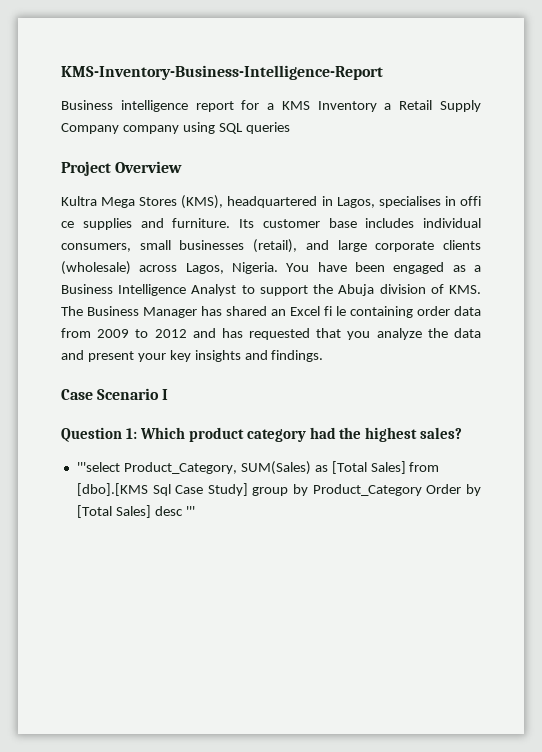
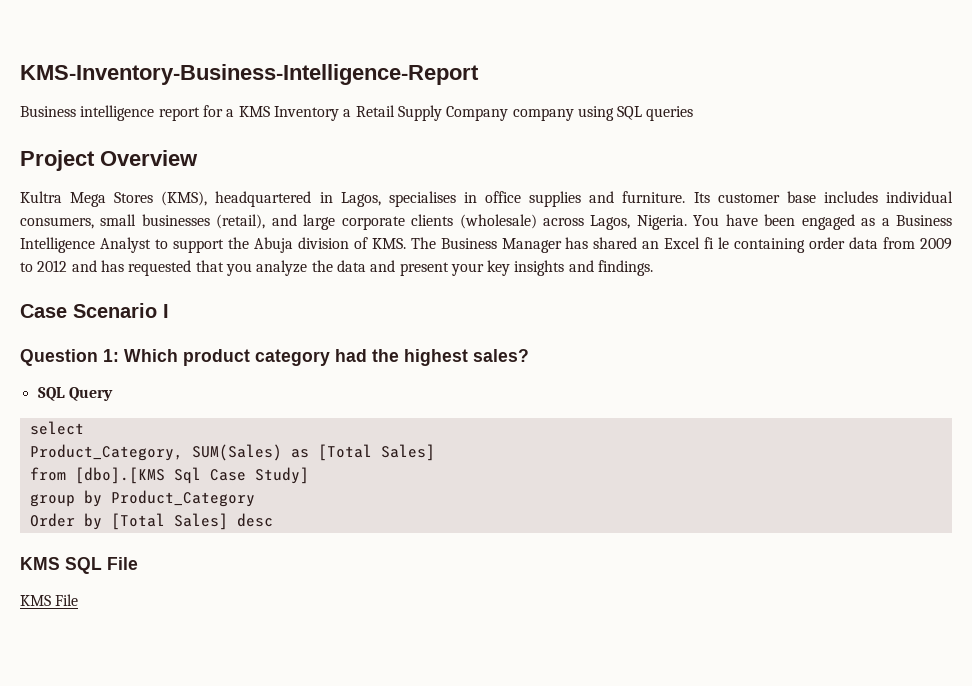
[459,196,481,206] [61,221,74,228] offi ce -> [485,191,522,203] office
[76,462,120,472] '''select -> [37,387,113,401] [29,421,84,435] SQL Query // select //
(406, 467) none -> (435, 452) //
(248, 489) none -> (309, 475) //
(422, 490) none -> (255, 498) //
[185,506,195,516] ''' -> [20,557,138,574] [20,594,79,606] // KMS SQL File // KMS File

